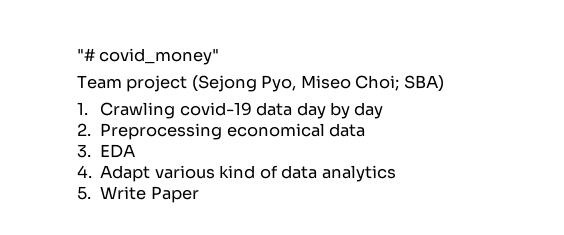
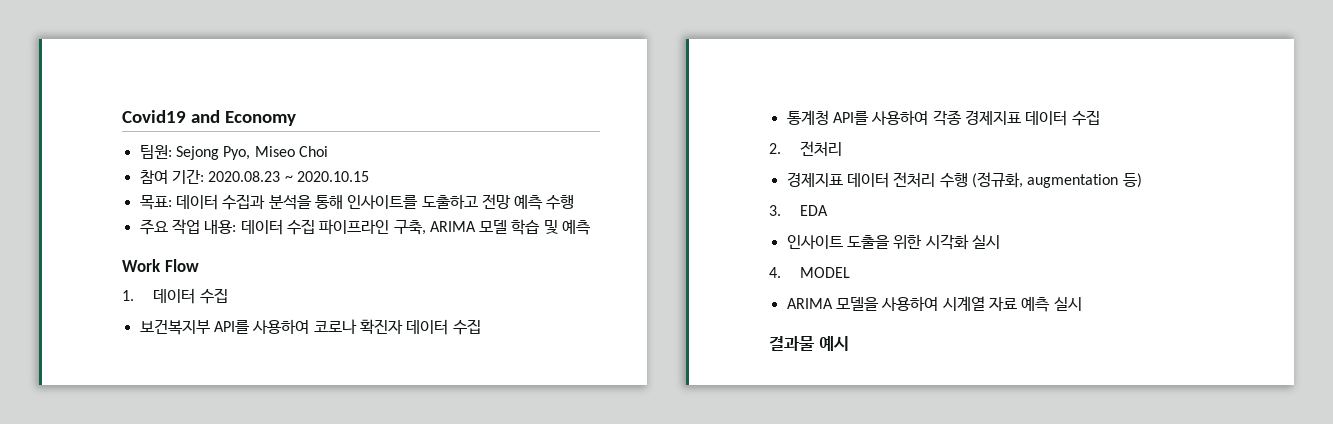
[77,48,220,65] [77,75,444,92] [77,102,384,119] [77,123,366,140] [77,144,136,158] [77,165,396,182] [77,186,199,203] "# covid_money" // Team project (Sejong Pyo, Miseo Choi; SBA) // 1. Crawling covid-19 data day by day // 2. Preprocessing economical data // 3. EDA // 4. Adapt various kind of data analytics // 5. Write Paper -> [122,110,296,126] [139,145,328,160] [139,169,369,184] [139,194,575,210] [139,219,592,235] [122,259,199,272] [122,288,228,304] [139,319,481,335] [786,110,1100,126] [769,141,843,156] [786,172,1142,188] [769,205,829,216] [786,234,1000,250] [769,267,851,278] [786,296,1082,312] [769,336,849,351] Covid19 and Economy // 팀원: Sejong Pyo, Miseo Choi // 참여 기간: 2020.08.23 ~ 2020.10.15 // 목표: 데이터 수집과 분석을 통해 인사이트를 도출하고 전망 예측 수행 // 주요 작업 내용: 데이터 수집 파이프라인 구축, ARIMA 모델 학습 및 예측 // Work Flow // 1. 데이터 수집 // 보건복지부 API를 사용하여 코로나 확진자 데이터 수집 // 통계청 API를 사용하여 각종 경제지표 데이터 수집 // 2. 전처리 // 경제지표 데이터 전처리 수행 (정규화, augmentation 등) // 3. EDA // 인사이트 도출을 위한 시각화 실시 // 4. MODEL // ARIMA 모델을 사용하여 시계열 자료 예측 실시 // 결과물 예시

